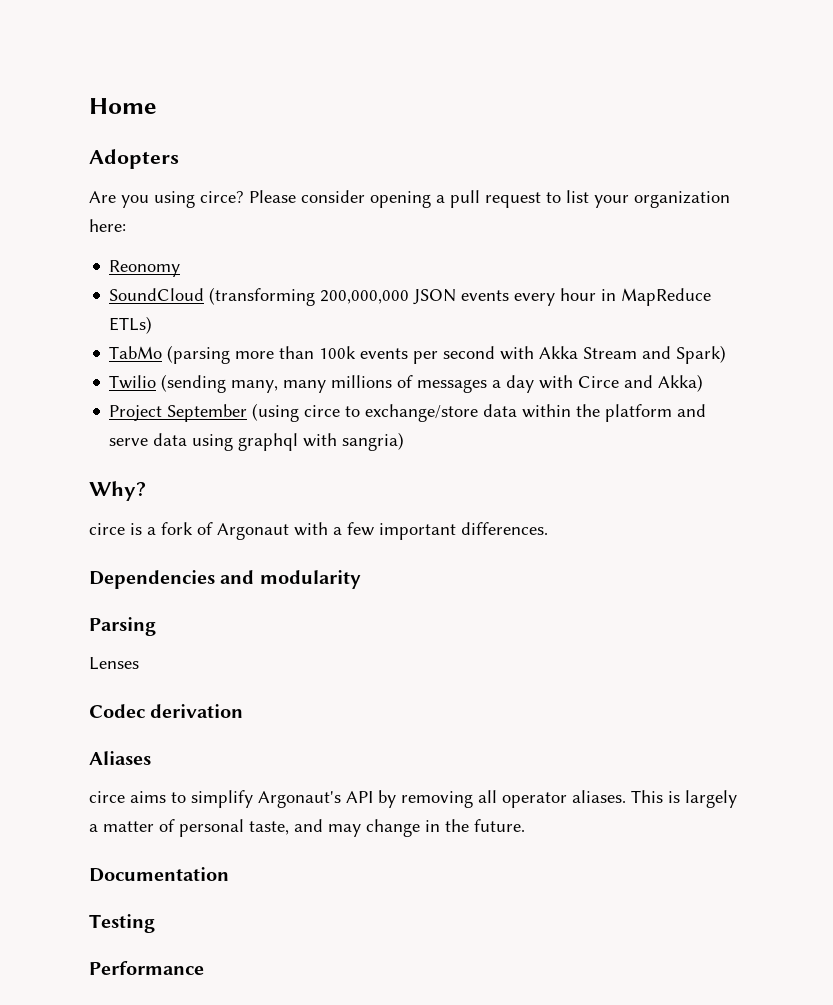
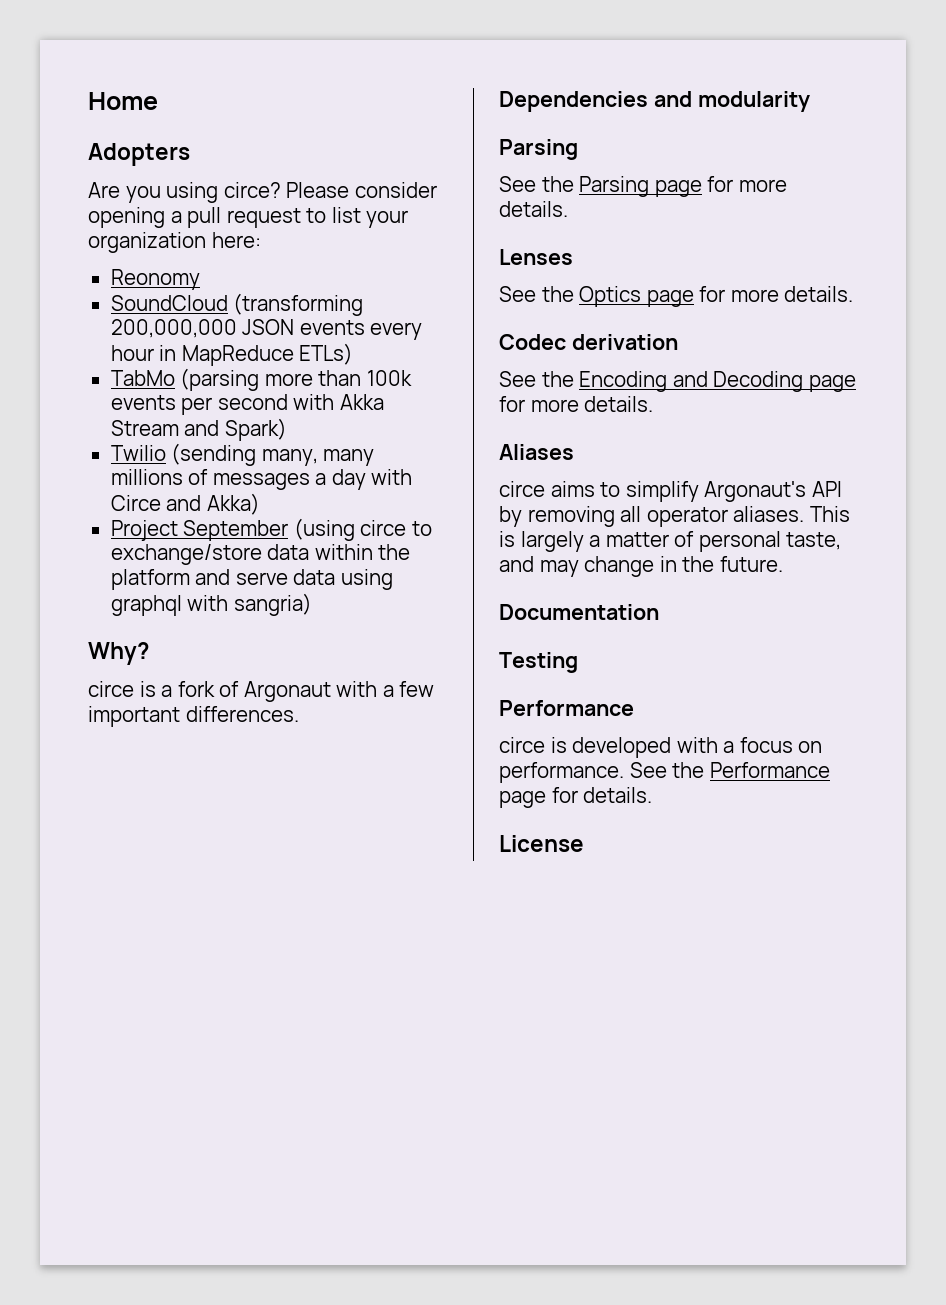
[89,657,139,670] [89,704,244,718] Lenses // Codec derivation -> [499,176,787,197] [499,201,568,217] [499,249,573,265] [499,286,854,307] [499,334,678,350] [499,371,856,392] [499,396,654,412] See the Parsing page for more details. // Lenses // See the Optics page for more details. // Codec derivation // See the Encoding and Decoding page for more details.
(204, 968) none -> [499,737,823,758] [499,762,830,783] [499,787,653,808] [499,835,584,852] // circe is developed with a focus on performance. See the Performance page for details. // License

